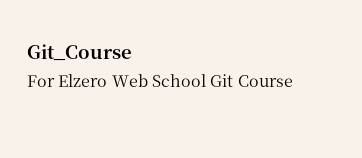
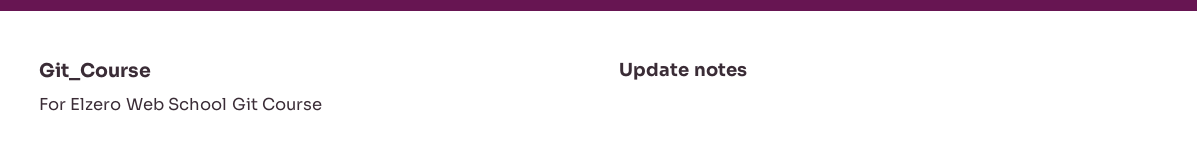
(293, 81) none -> [619,62,747,80] // Update notes

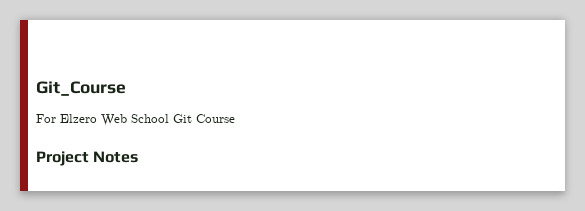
[619,62,747,80] Update notes -> [36,151,139,166] Project Notes

